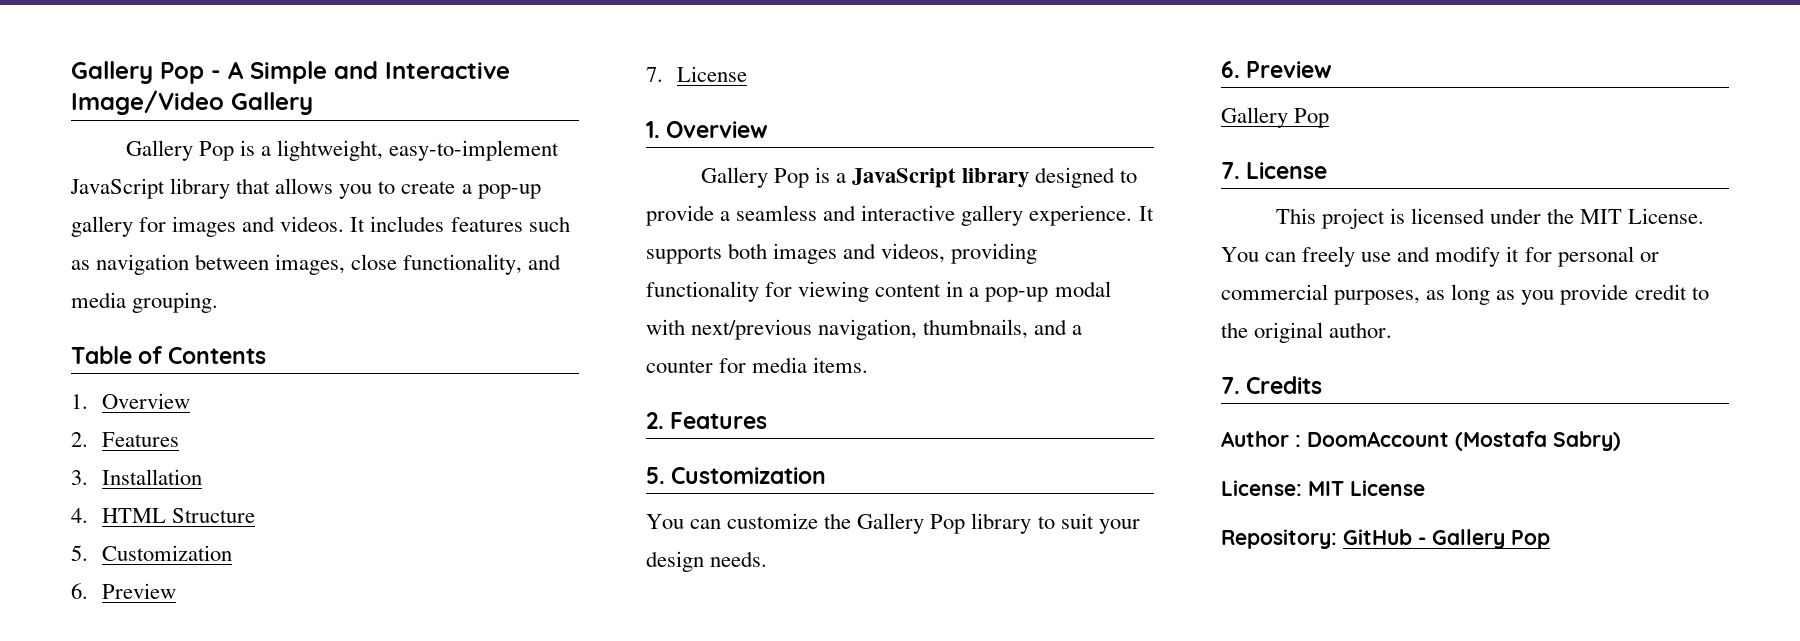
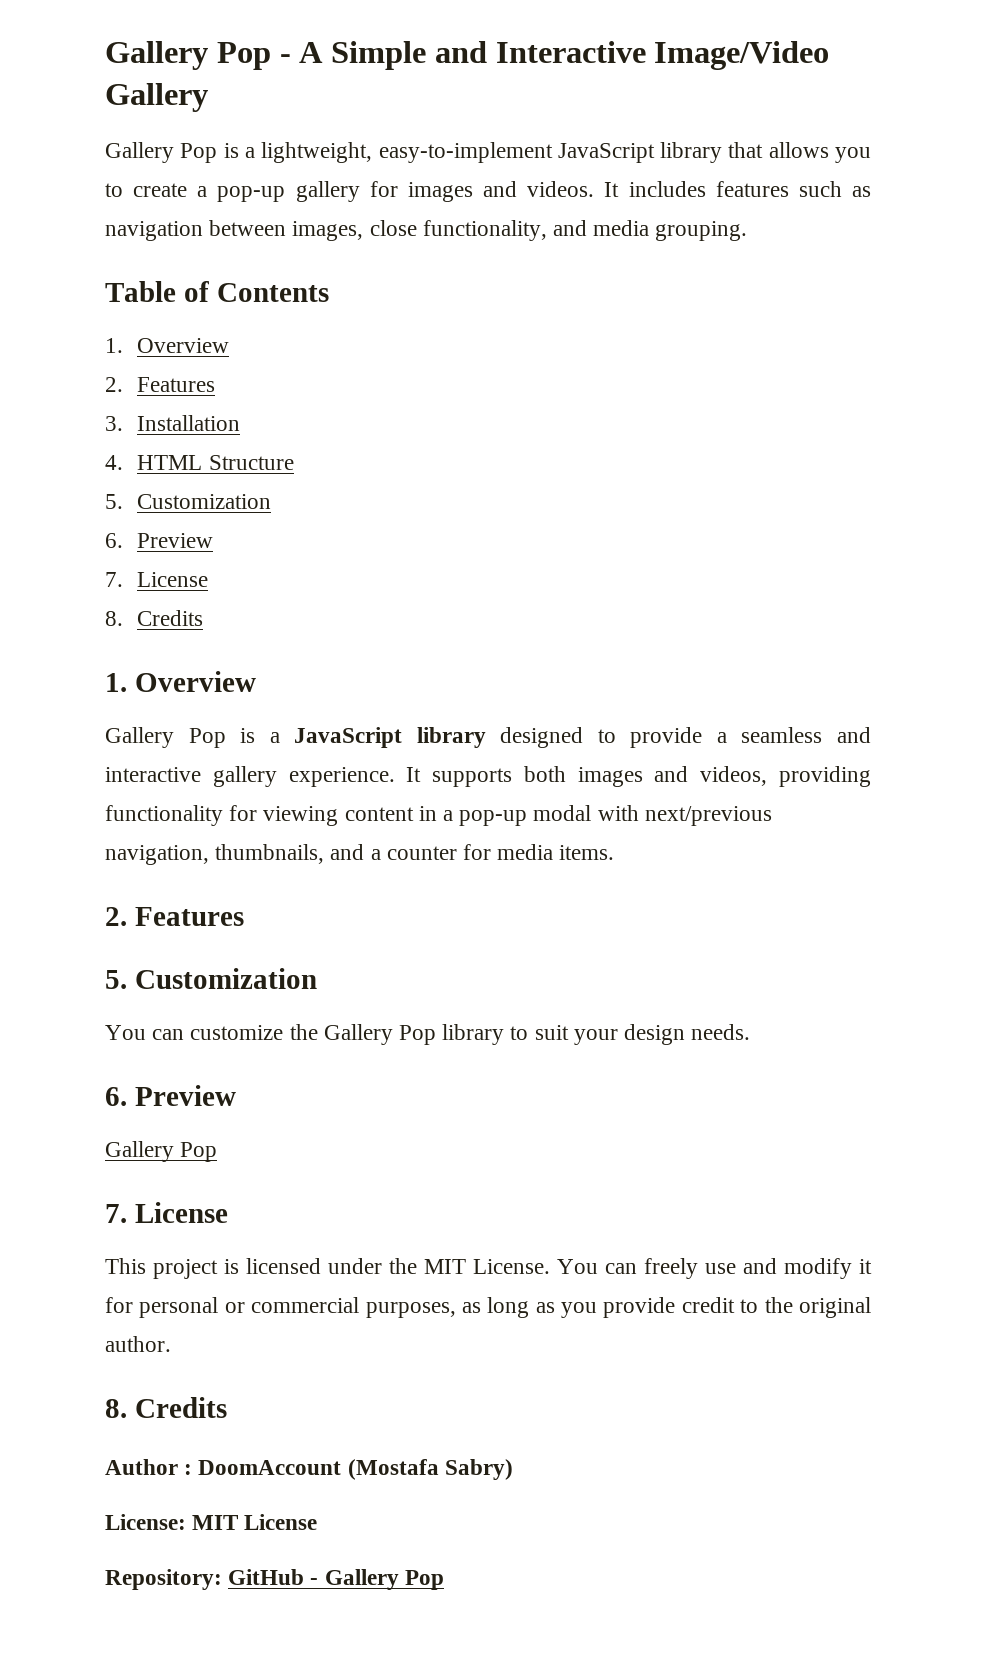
(748, 74) none -> [105,610,204,626] // 8. Credits
[1221,377,1240,394] 7. -> [105,1399,127,1418] 8.

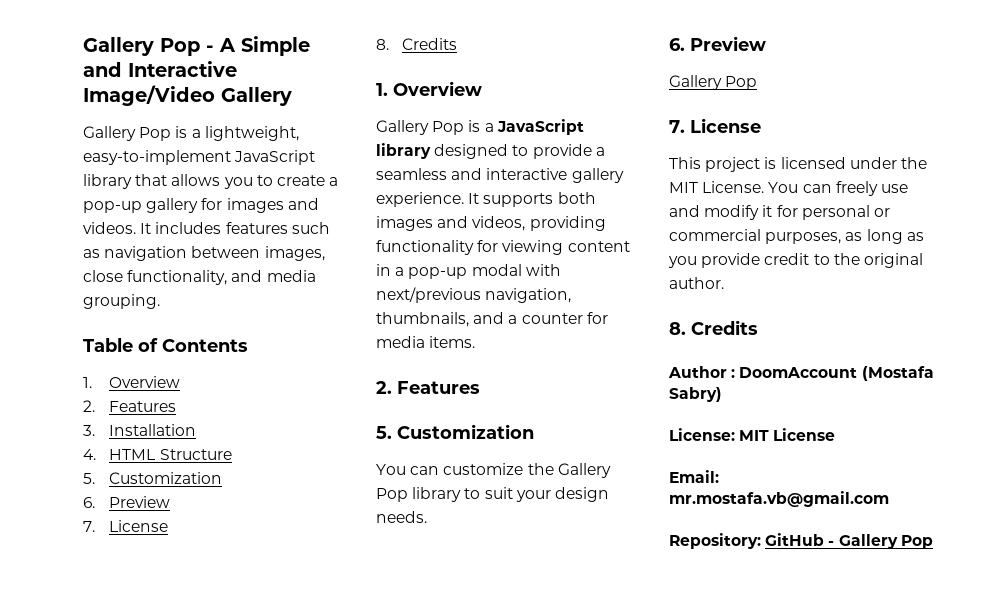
(318, 1522) none -> [669,470,719,483] [669,491,889,507] // Email: mr.mostafa.vb@gmail.com

